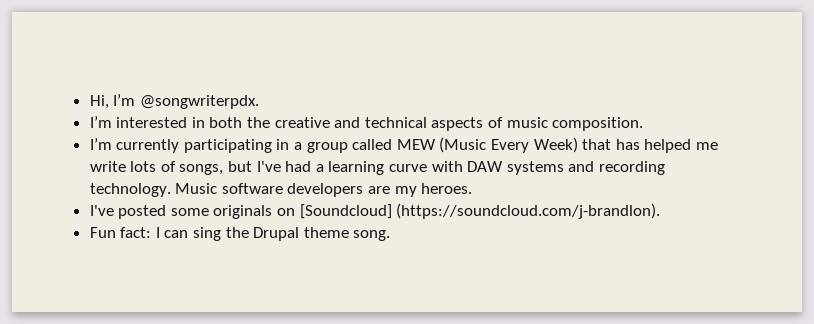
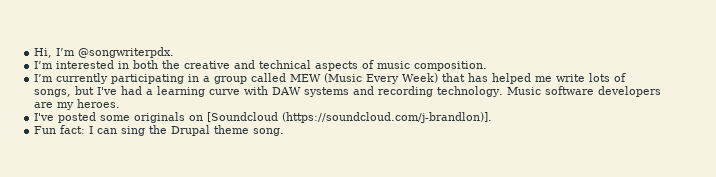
[299,203,661,219] [Soundcloud] (https://soundcloud.com/j-brandlon). -> [207,112,493,123] [Soundcloud (https://soundcloud.com/j-brandlon)].

